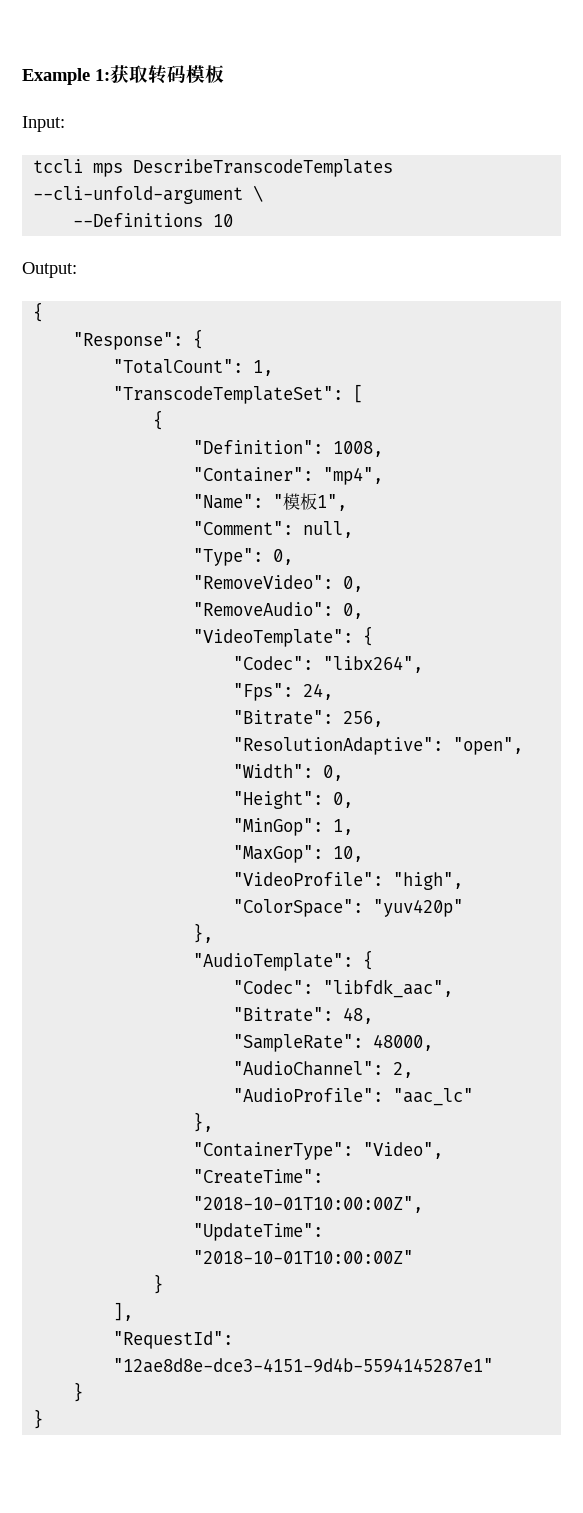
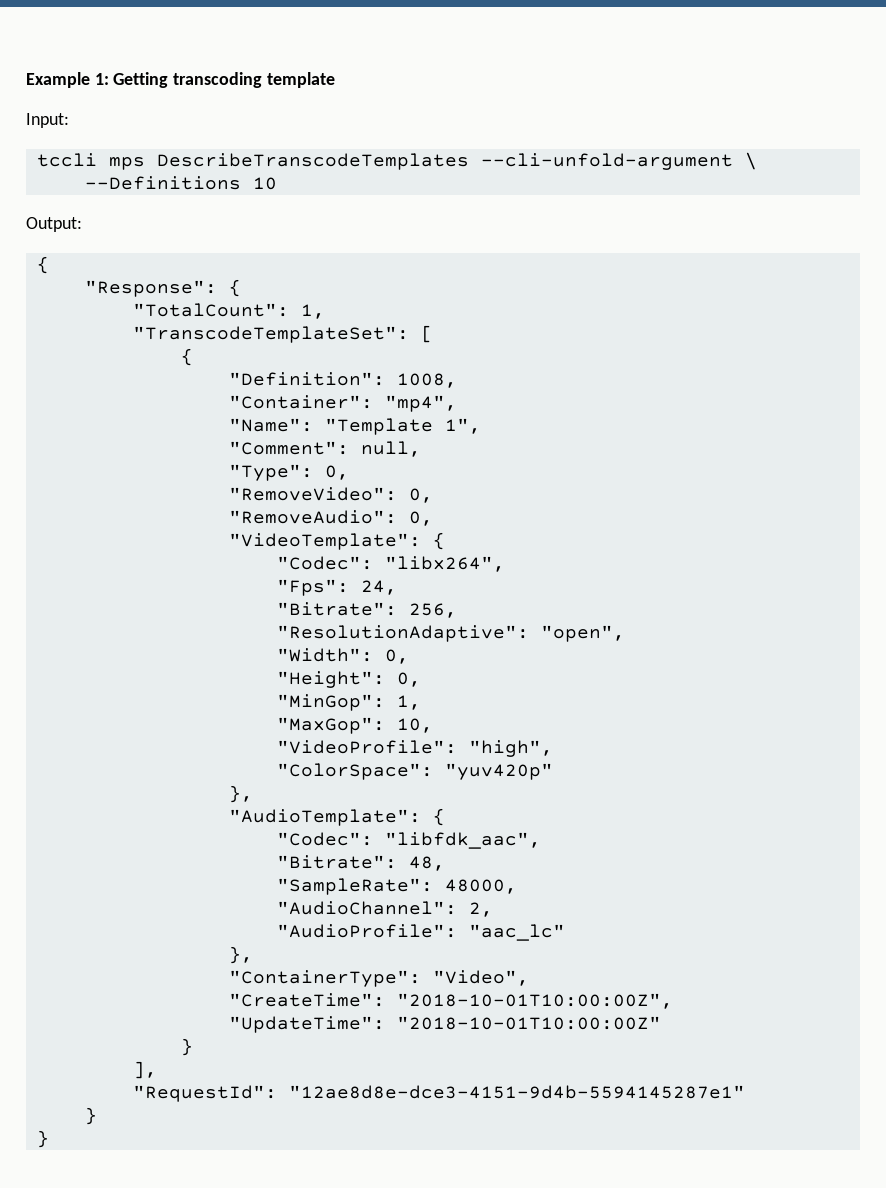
[110,65,224,84] 获取转码模板 -> [113,72,335,88] Getting transcoding template
[273,493,318,510] "模板 -> [324,418,433,435] "Template

